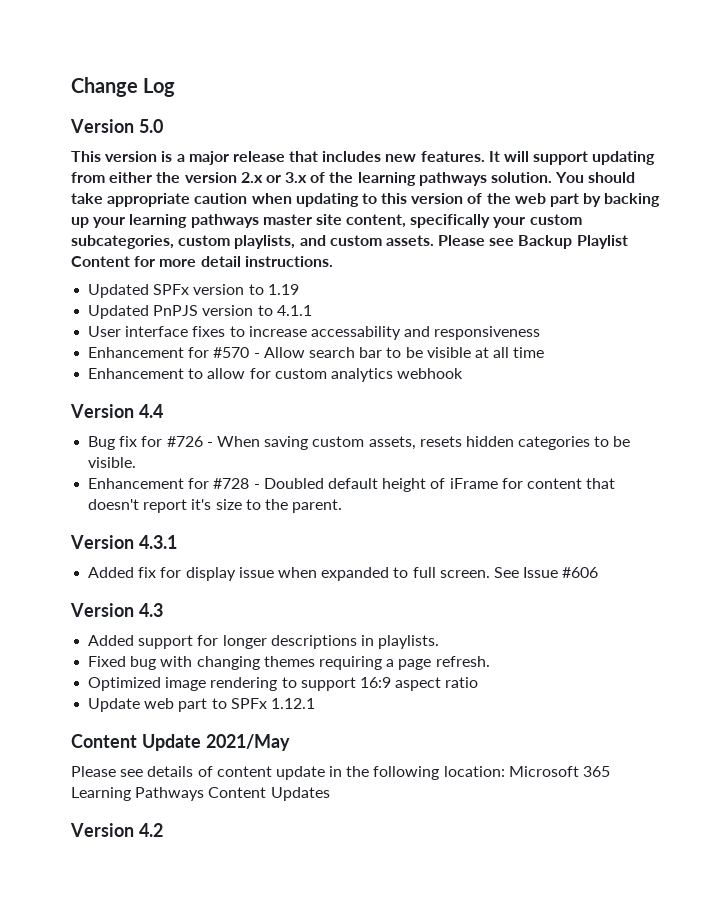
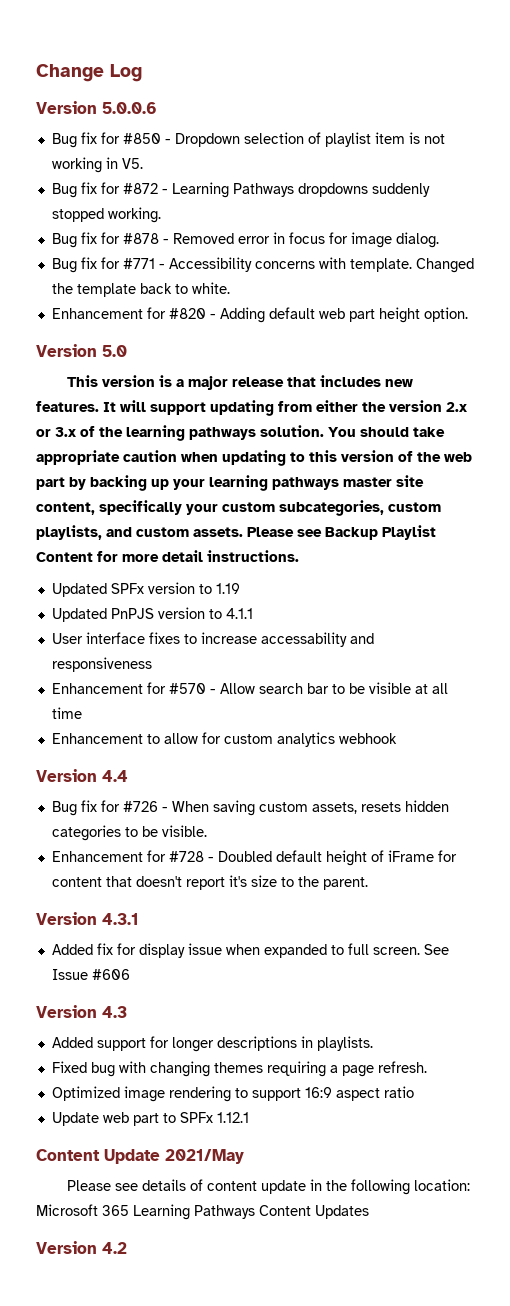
(176, 87) none -> [36,101,157,114] [51,132,445,148] [51,157,143,173] [51,182,430,198] [51,207,161,223] [51,232,439,248] [51,257,474,273] [51,282,230,297] [51,307,468,323] // Version 5.0.0.6 // Bug fix for #850 - Dropdown selection of playlist item is not working in V5. // Bug fix for #872 - Learning Pathways dropdowns suddenly stopped working. // Bug fix for #878 - Removed error in focus for image dialog. // Bug fix for #771 - Accessibility concerns with template. Changed the template back to white. // Enhancement for #820 - Adding default web part height option.

